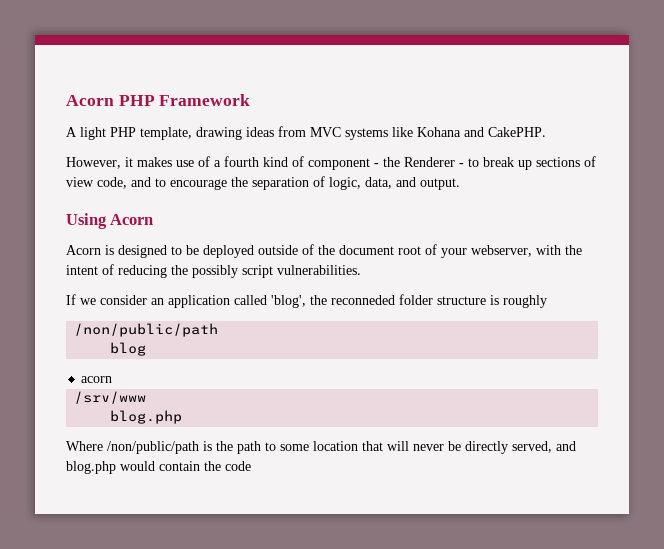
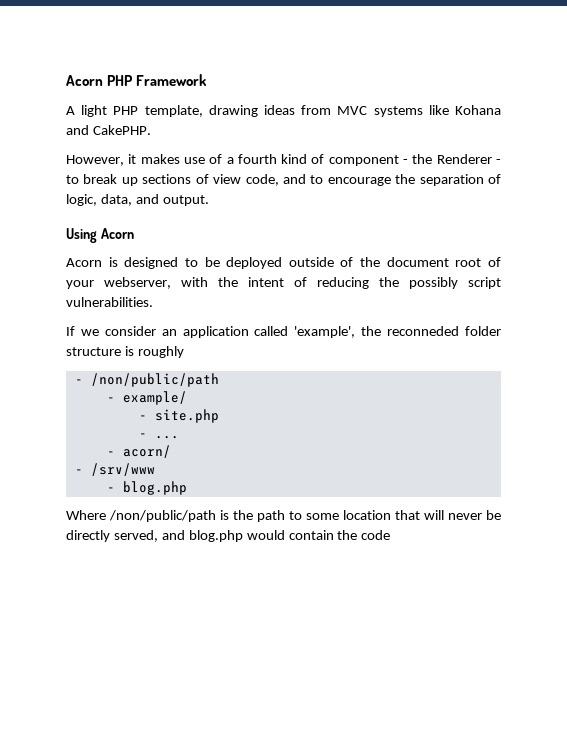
[271,295,306,308] 'blog', -> [294,326,356,338] 'example',
(547, 301) none -> [74,379,83,384] -
[110,342,147,356] [81,376,113,383] blog // acorn // -> [106,391,187,405] [138,409,219,423] [138,433,179,439] [106,445,171,458] [74,469,83,474] - example/ // - site.php // - ... // - acorn/ // -
(147, 397) none -> [106,487,115,492] -

